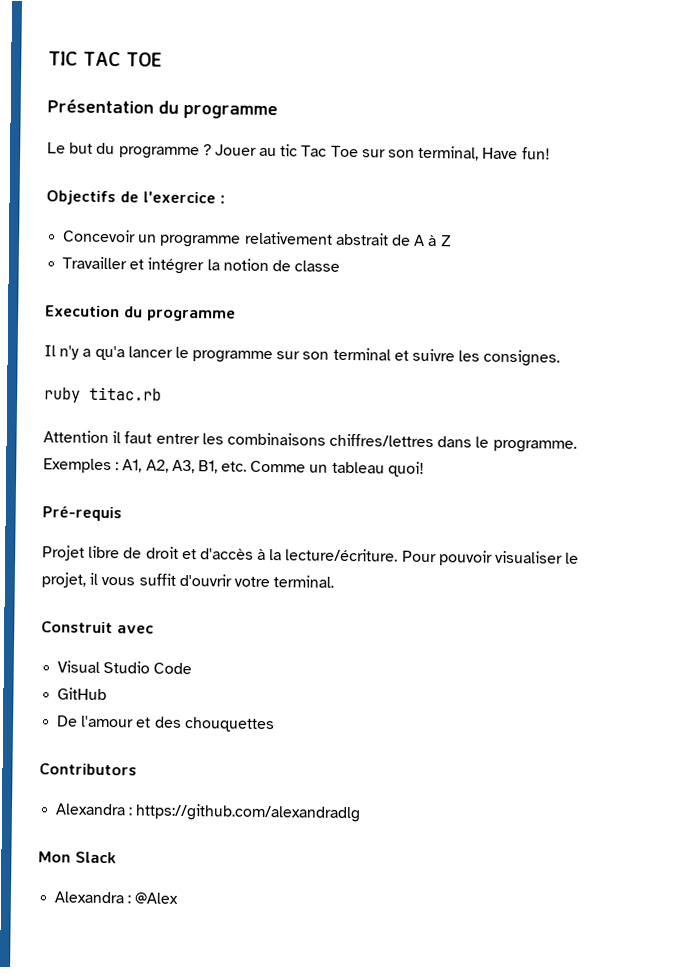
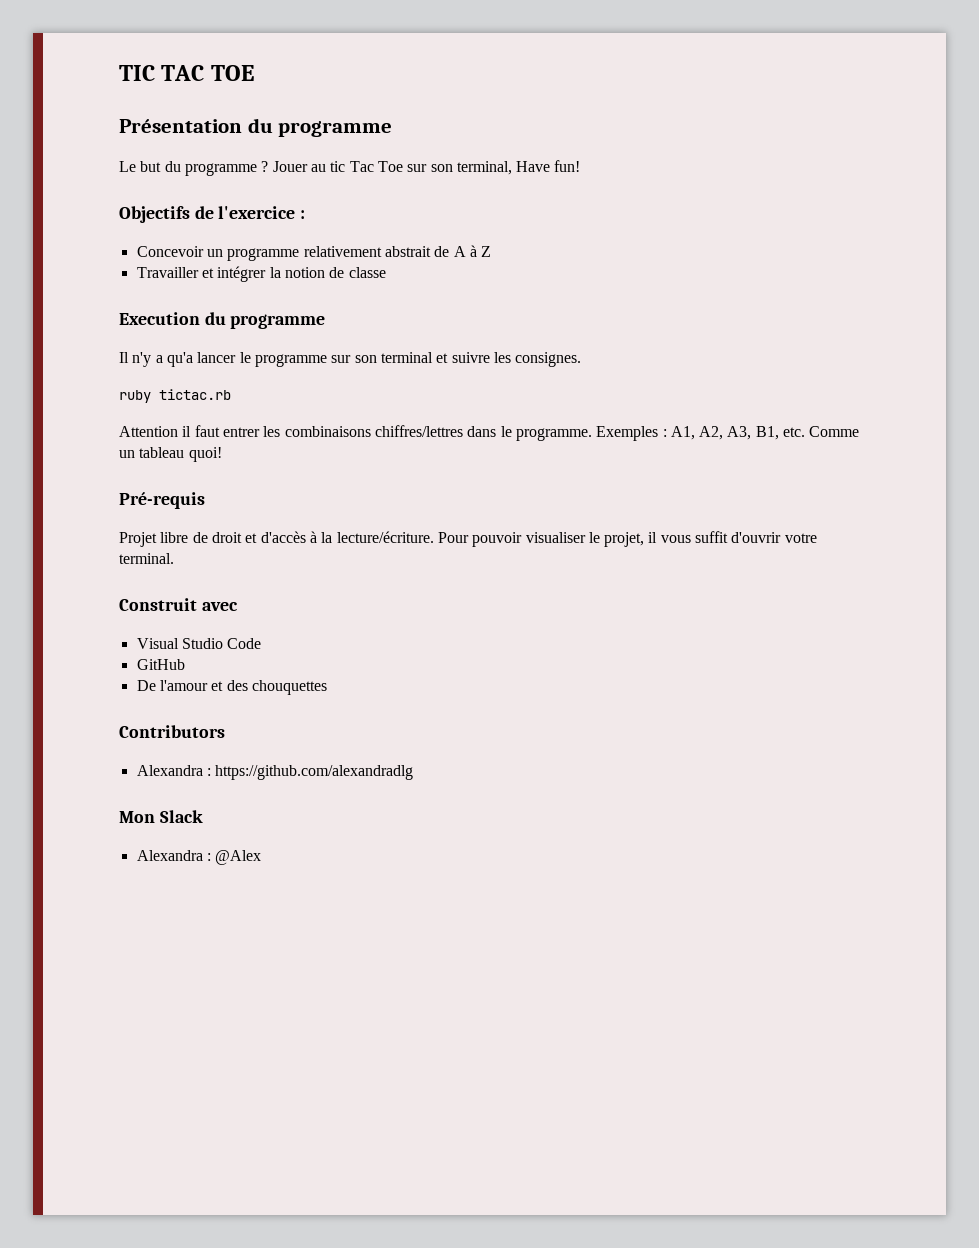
[89,386,162,401] titac.rb -> [159,389,231,400] tictac.rb

